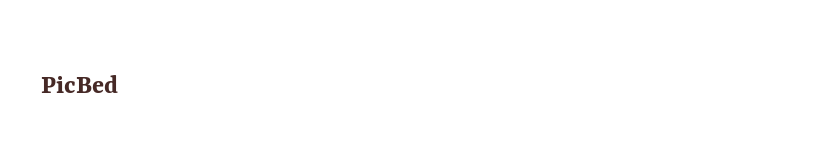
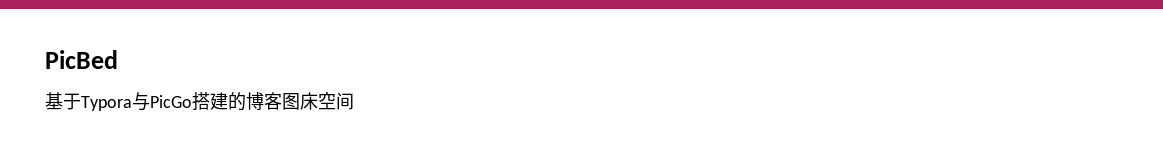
(118, 84) none -> [45,92,354,111] // 基于Typora与PicGo搭建的博客图床空间

